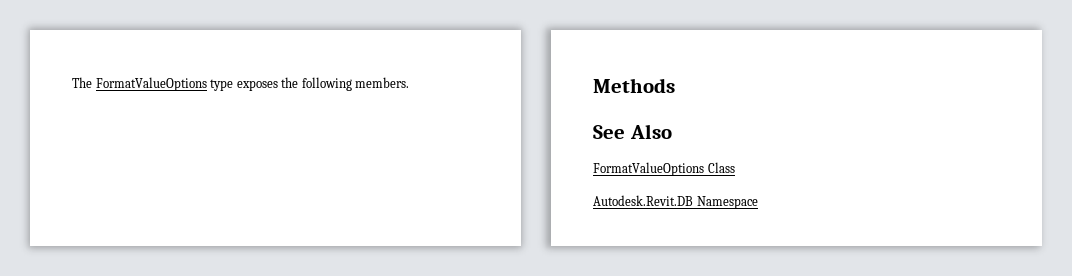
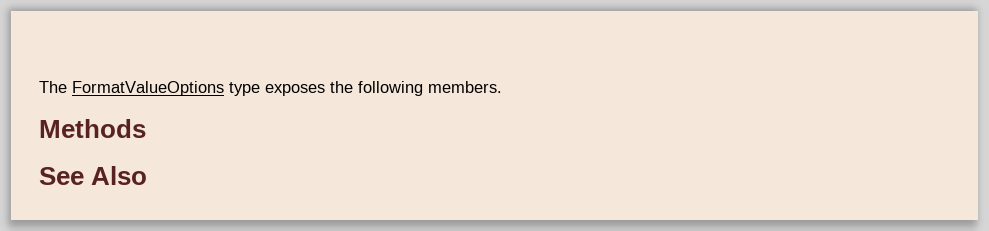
[593,162,735,176] [593,195,758,209] // FormatValueOptions Class // Autodesk.Revit.DB Namespace -> (148, 175) none

